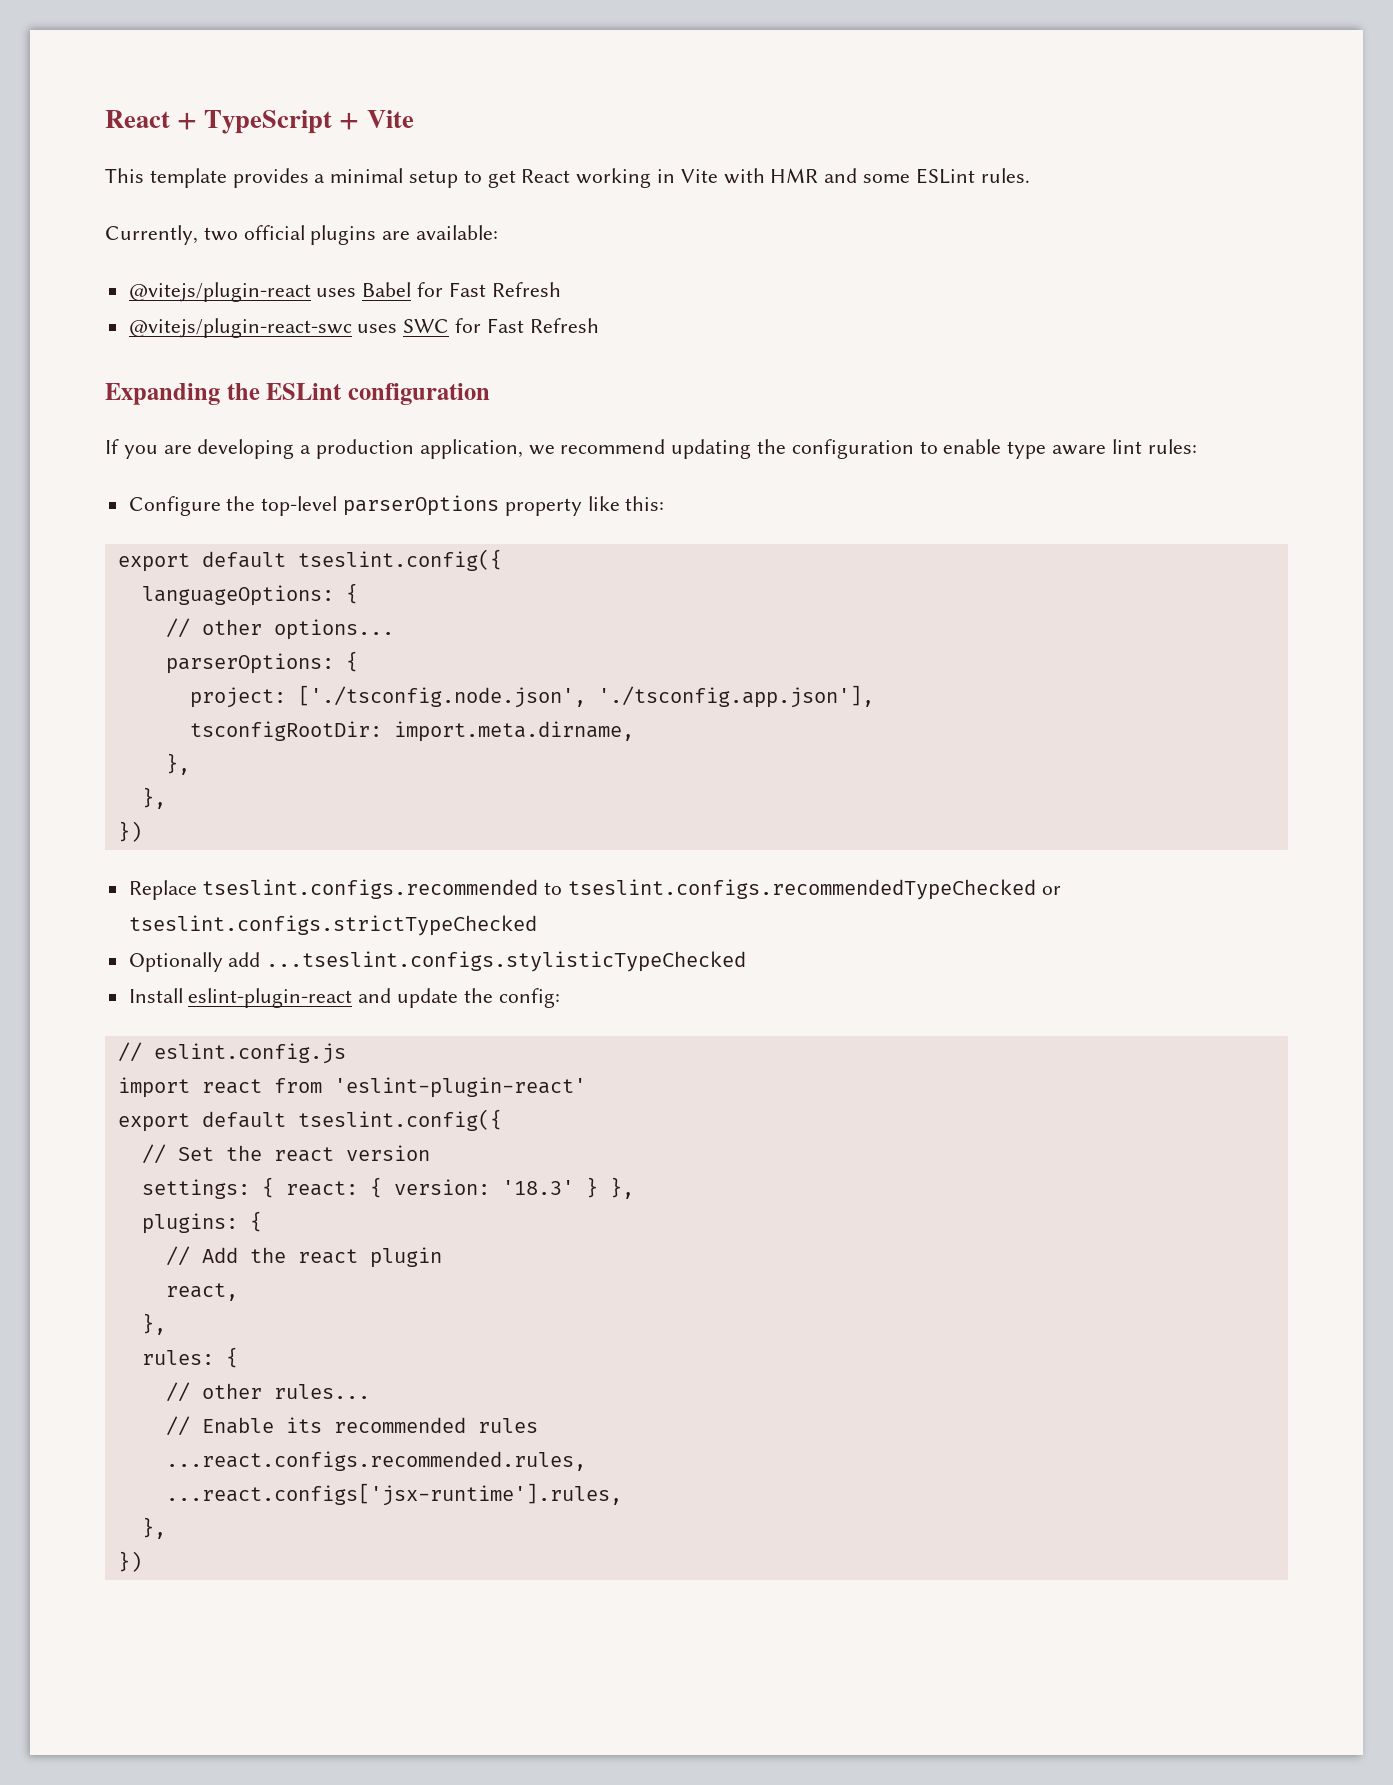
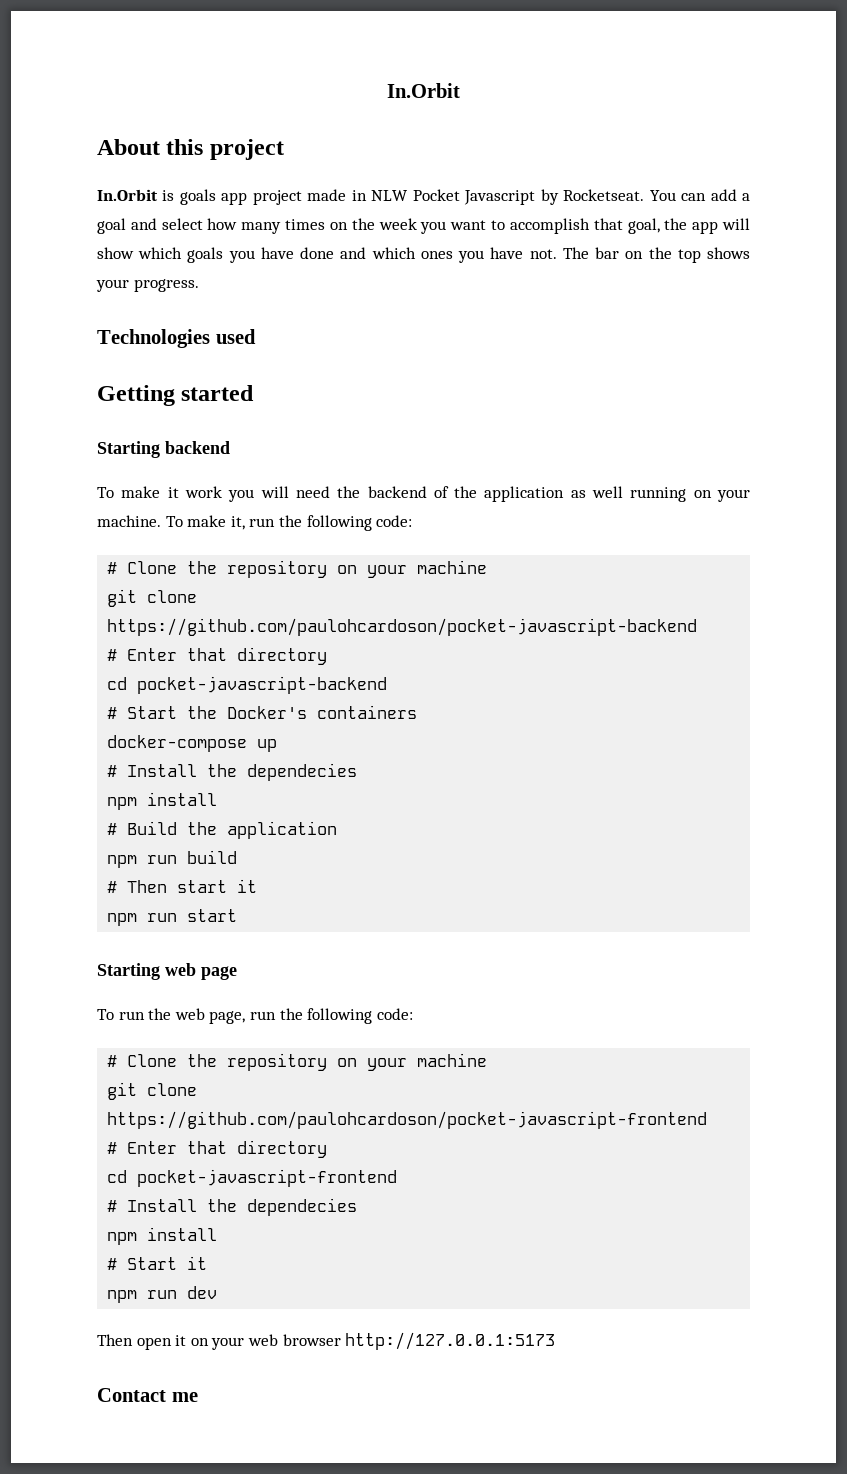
[105,110,414,134] [105,168,1030,188] [105,225,499,245] [128,282,561,302] [128,318,599,338] [105,383,490,405] [105,439,1197,459] [128,495,665,516] [117,549,502,572] [141,583,358,606] [165,618,394,640] [165,651,358,674] [189,685,874,708] [189,721,634,742] [165,753,190,775] [141,787,166,809] [117,821,142,842] [128,879,1061,900] [128,915,537,936] [128,951,747,972] [128,988,560,1008] [117,1042,346,1064] [117,1077,586,1098] [117,1109,502,1132] [141,1144,430,1164] [141,1177,634,1199] [141,1211,262,1234] [165,1246,442,1268] [165,1283,238,1301] [141,1313,166,1335] [141,1347,238,1368] [165,1382,370,1402] [165,1416,538,1436] [165,1451,586,1471] [165,1483,622,1506] [141,1517,166,1539] [117,1551,142,1572] React + TypeScript + Vite // This template provides a minimal setup to get React working in Vite with HMR and some ESLint rules. // Currently, two official plugins are available: // @vitejs/plugin-react uses Babel for Fast Refresh // @vitejs/plugin-react-swc uses SWC for Fast Refresh // Expanding the ESLint configuration // If you are developing a production application, we recommend updating the configuration to enable type aware lint rules: // Configure the top-level parserOptions property like this: // export default tseslint.config({ // languageOptions: { // // other options... // parserOptions: { // project: ['./tsconfig.node.json', './tsconfig.app.json'], // tsconfigRootDir: import.meta.dirname, // }, // }, // }) // Replace tseslint.configs.recommended to tseslint.configs.recommendedTypeChecked or tseslint.configs.strictTypeChecked // Optionally add ...tseslint.configs.stylisticTypeChecked // Install eslint-plugin-react and update the config: // // eslint.config.js // import react from 'eslint-plugin-react' // export default tseslint.config({ // // Set the react version // settings: { react: { version: '18.3' } }, // plugins: { // // Add the react plugin // react, // }, // rules: { // // other rules... // // Enable its recommended rules // ...react.configs.recommended.rules, // ...react.configs['jsx-runtime'].rules, // }, // }) -> [387,83,460,98] [97,139,284,160] [97,189,750,205] [97,218,751,234] [97,247,751,263] [96,279,199,292] [97,329,256,348] [97,385,255,406] [97,441,230,458] [97,486,750,502] [97,515,413,531] [107,560,488,578] [107,589,198,607] [107,618,698,636] [107,647,328,665] [107,676,388,694] [107,705,418,719] [107,735,278,752] [107,763,358,781] [107,792,218,810] [107,821,338,839] [107,850,238,868] [107,879,258,893] [107,909,238,926] [97,963,237,980] [97,1008,413,1024] [107,1053,488,1071] [107,1082,198,1100] [107,1111,708,1129] [107,1140,328,1158] [107,1169,398,1187] [107,1198,358,1216] [107,1227,218,1245] [107,1256,208,1270] [107,1286,218,1303] [97,1332,556,1350] [97,1388,198,1402] In.Orbit // About this project // In.Orbit is goals app project made in NLW Pocket Javascript by Rocketseat. You can add a goal and select how many times on the week you want to accomplish that goal, the app will show which goals you have done and which ones you have not. The bar on the top shows your progress. // Technologies used // Getting started // Starting backend // To make it work you will need the backend of the application as well running on your machine. To make it, run the following code: // # Clone the repository on your machine // git clone https://github.com/paulohcardoson/pocket-javascript-backend // # Enter that directory // cd pocket-javascript-backend // # Start the Docker's containers // docker-compose up // # Install the dependecies // npm install // # Build the application // npm run build // # Then start it // npm run start // Starting web page // To run the web page, run the following code: // # Clone the repository on your machine // git clone https://github.com/paulohcardoson/pocket-javascript-frontend // # Enter that directory // cd pocket-javascript-frontend // # Install the dependecies // npm install // # Start it // npm run dev // Then open it on your web browser http://127.0.0.1:5173 // Contact me

